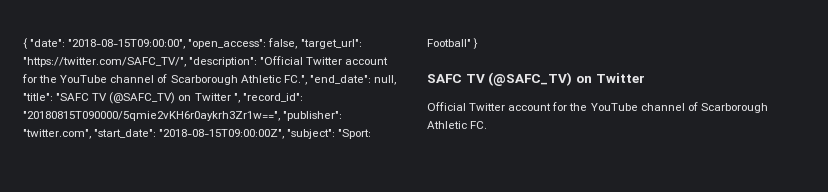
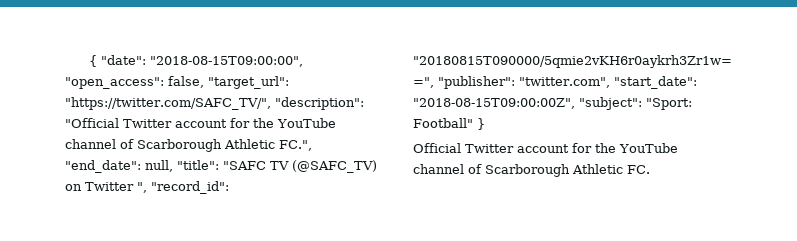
[427,72,645,86] // SAFC TV (@SAFC_TV) on Twitter -> (485, 124) none

